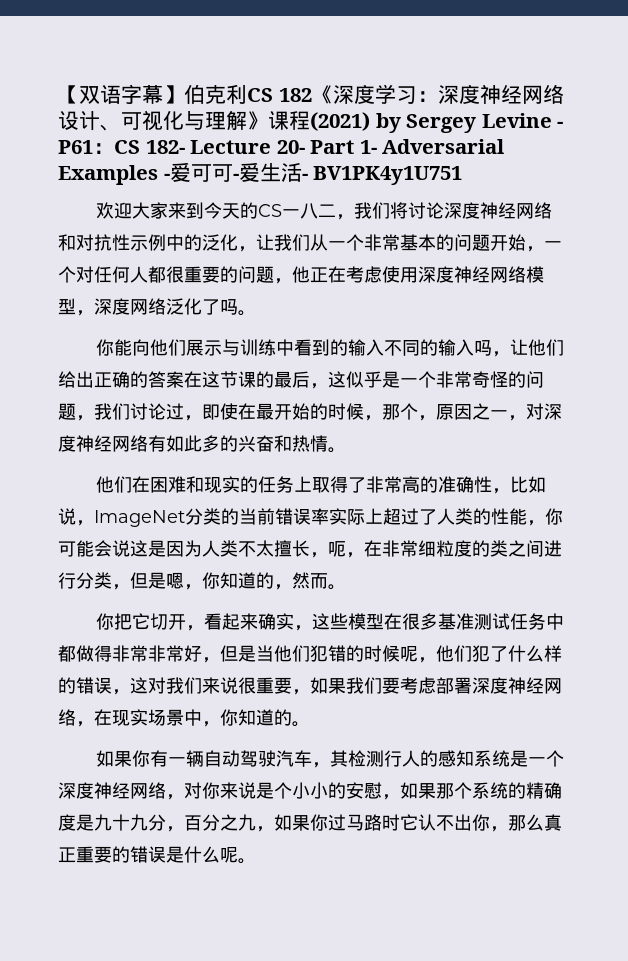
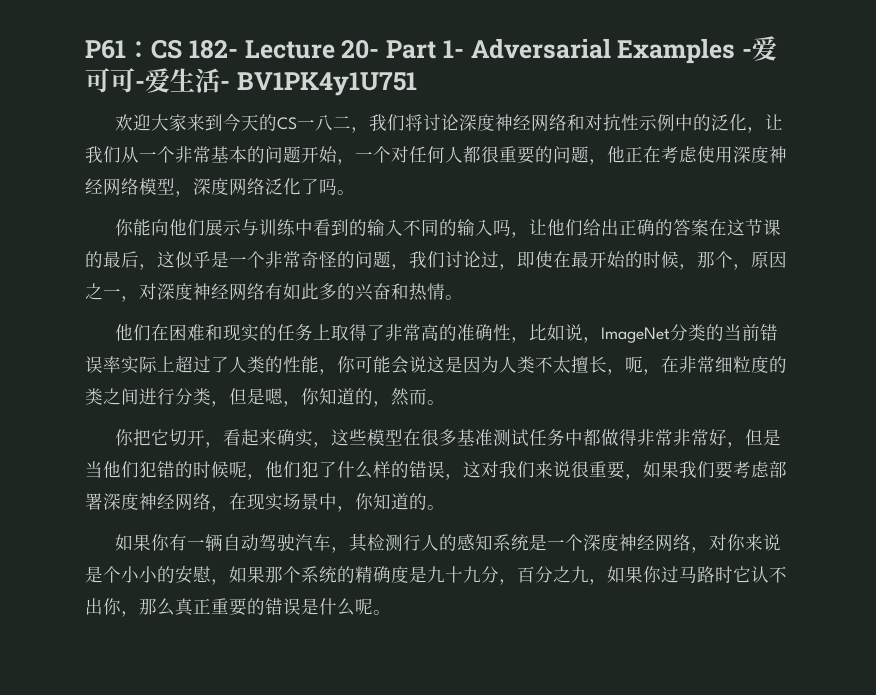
[58,84,564,104] [58,110,564,133] 【双语字幕】伯克利CS 182《深度学习：深度神经网络设计、可视化与理解》课程(2021) by Sergey Levine - -> (85, 49) none

